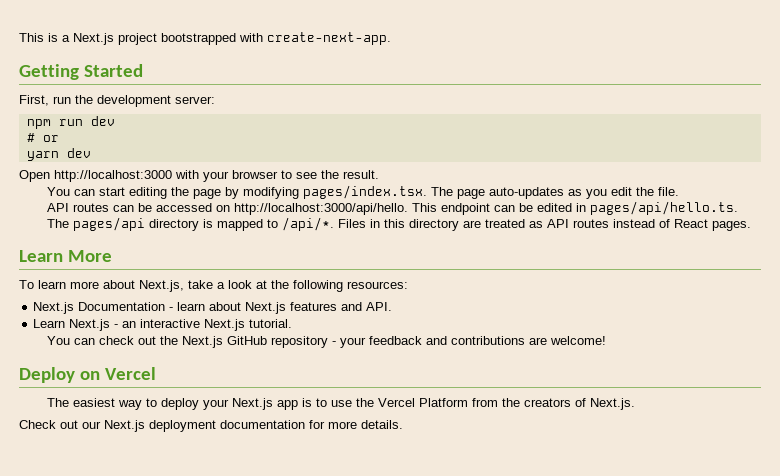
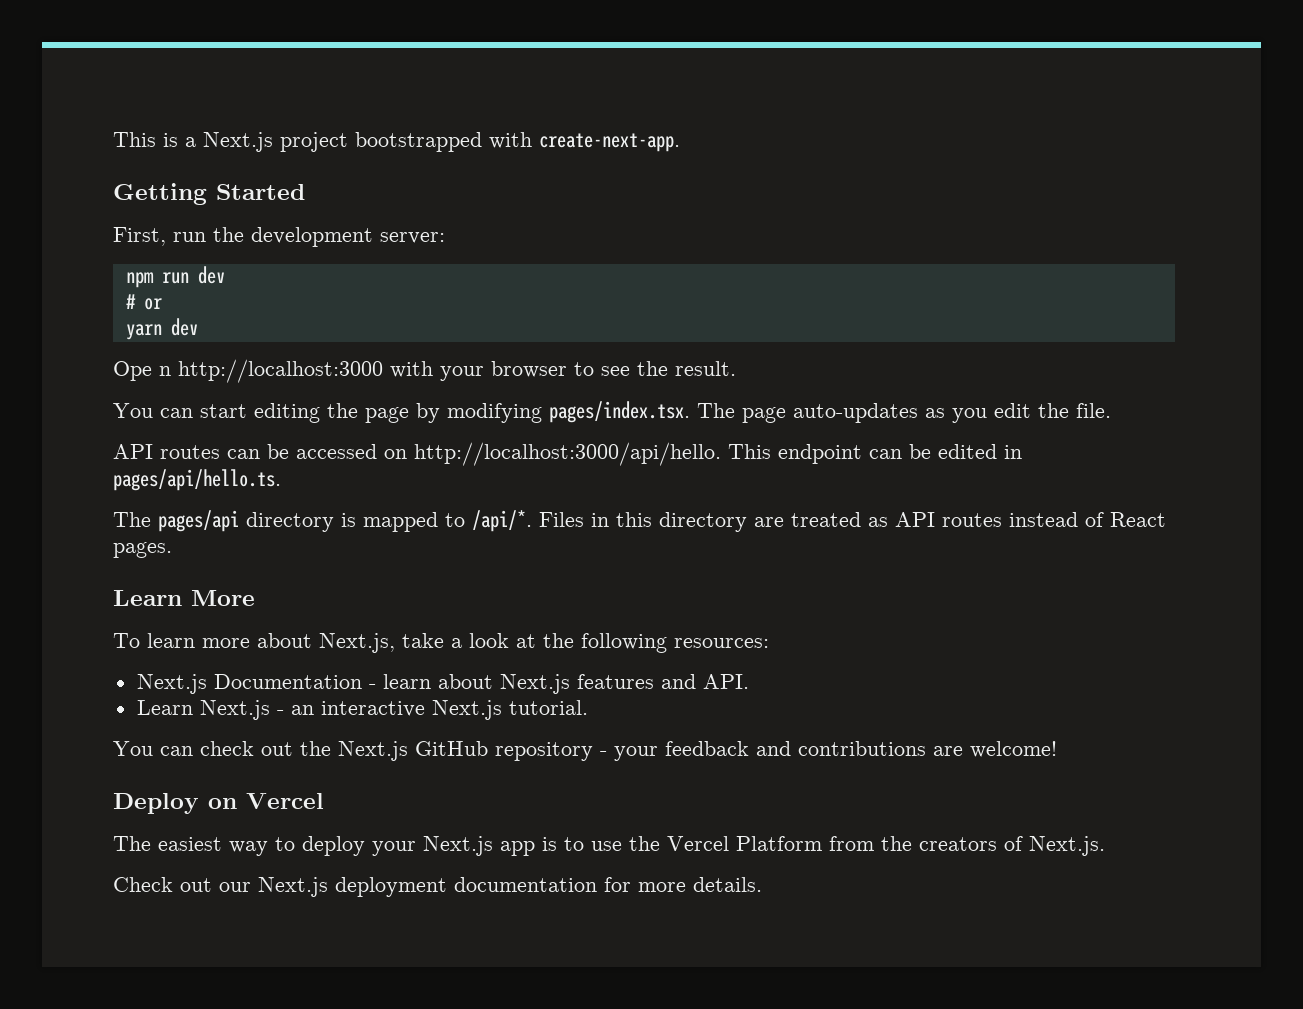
[19,170,50,182] Open -> [113,361,171,381] Ope n

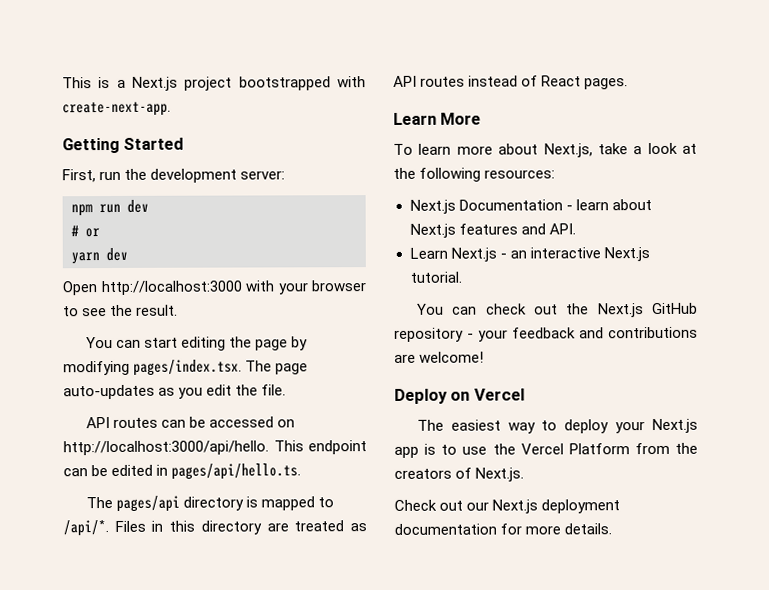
[113,361,171,381] Ope n -> [62,281,97,296] Open

